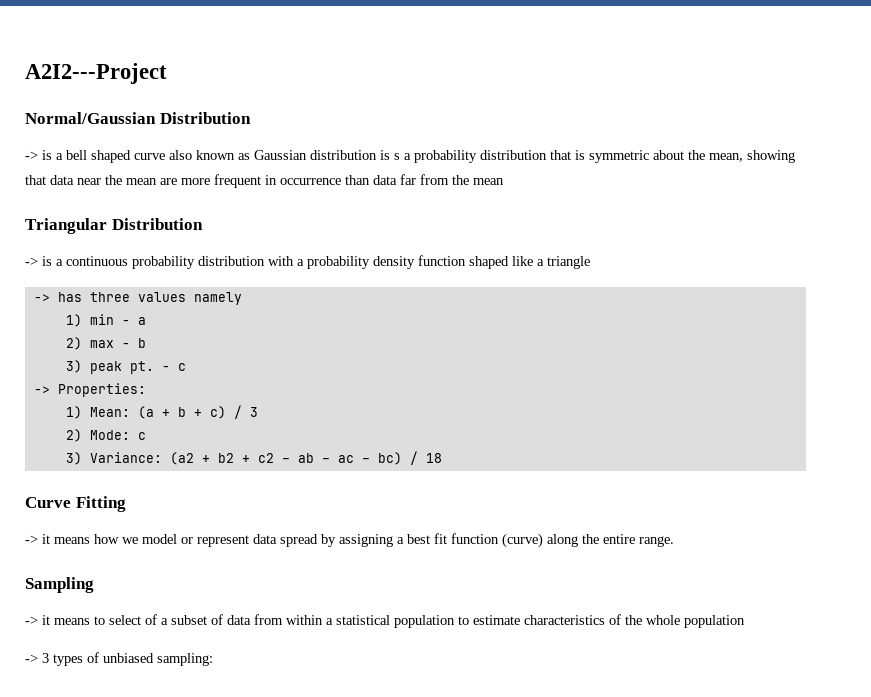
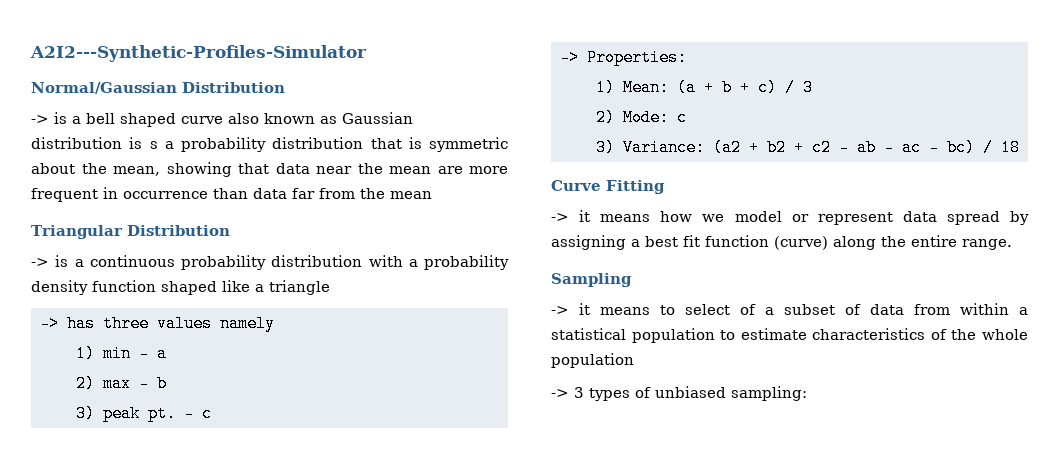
[25,63,167,84] A2I2---Project -> [30,45,367,62] A2I2---Synthetic-Profiles-Simulator

